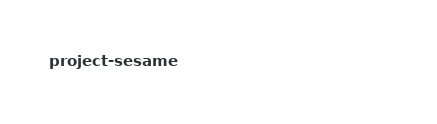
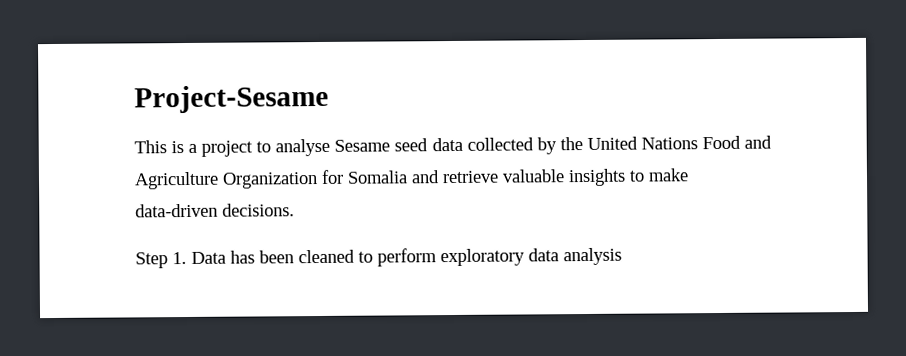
[49,55,178,69] project-sesame -> [134,84,329,114] [134,135,772,157] [134,168,689,190] [135,203,295,218] [135,247,622,269] Project-Sesame // This is a project to analyse Sesame seed data collected by the United Nations Food and Agriculture Organization for Somalia and retrieve valuable insights to make data-driven decisions. // Step 1. Data has been cleaned to perform exploratory data analysis

